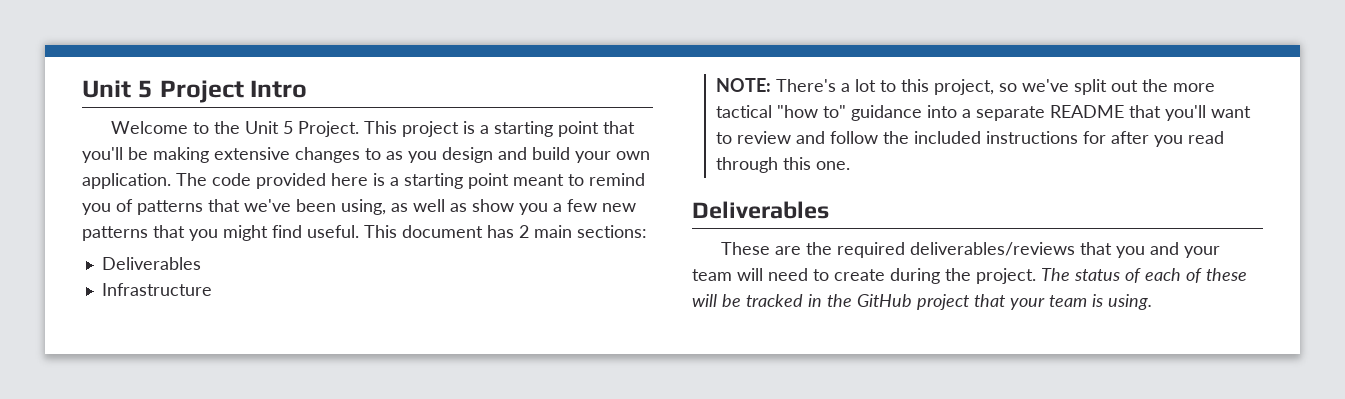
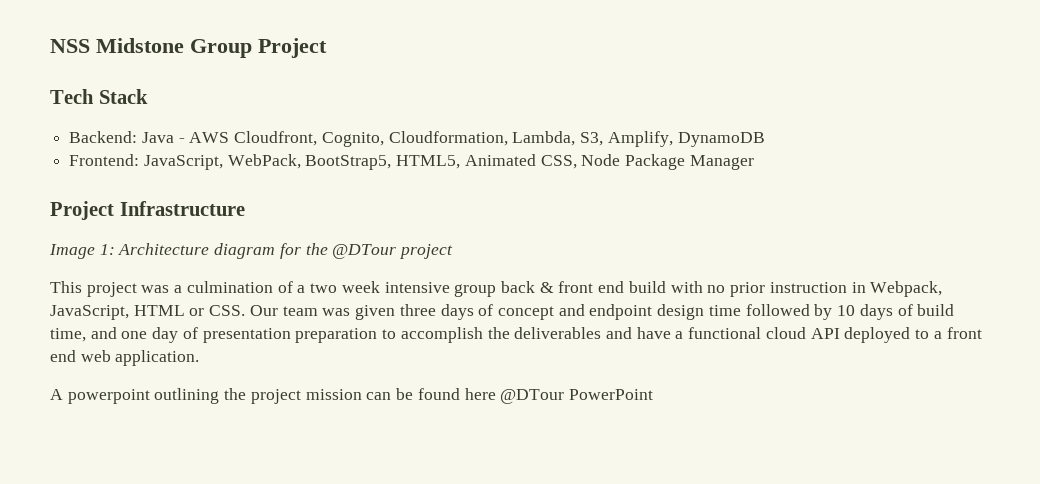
[82,80,308,103] [110,121,635,137] [82,147,650,163] [82,173,645,189] [82,199,636,215] [82,225,647,241] [101,257,201,270] [101,283,212,296] [716,78,1216,95] [716,105,1252,121] [716,131,1225,147] [716,157,851,173] [692,201,829,219] [720,242,1220,258] [692,268,1247,284] [692,294,1152,310] Unit 5 Project Intro // Welcome to the Unit 5 Project. This project is a starting point that you'll be making extensive changes to as you design and build your own application. The code provided here is a starting point meant to remind you of patterns that we've been using, as well as show you a few new patterns that you might find useful. This document has 2 main sections: // Deliverables // Infrastructure // NOTE: There's a lot to this project, so we've split out the more tactical "how to" guidance into a separate README that you'll want to review and follow the included instructions for after you read through this one. // Deliverables // These are the required deliverables/reviews that you and your team will need to create during the project. The status of each of these will be tracked in the GitHub project that your team is using. -> [50,38,327,58] [50,89,148,104] [69,131,765,147] [69,154,754,170] [50,201,245,220] [49,243,454,259] [50,281,943,297] [50,304,955,320] [50,327,982,343] [50,350,200,366] [50,388,653,404] NSS Midstone Group Project // Tech Stack // Backend: Java - AWS Cloudfront, Cognito, Cloudformation, Lambda, S3, Amplify, DynamoDB // Frontend: JavaScript, WebPack, BootStrap5, HTML5, Animated CSS, Node Package Manager // Project Infrastructure // Image 1: Architecture diagram for the @DTour project // This project was a culmination of a two week intensive group back & front end build with no prior instruction in Webpack, JavaScript, HTML or CSS. Our team was given three days of concept and endpoint design time followed by 10 days of build time, and one day of presentation preparation to accomplish the deliverables and have a functional cloud API deployed to a front end web application. // A powerpoint outlining the project mission can be found here @DTour PowerPoint

